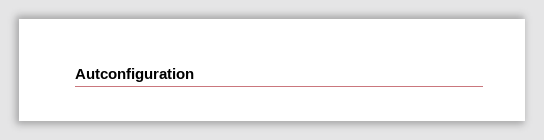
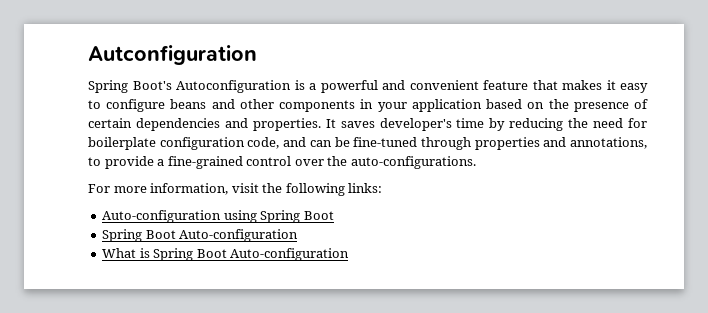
(194, 75) none -> [88,80,648,93] [88,99,648,112] [88,118,647,131] [88,137,647,150] [88,156,476,169] [88,183,383,196] [102,210,334,223] [102,229,299,242] [102,248,350,261] // Spring Boot's Autoconfiguration is a powerful and convenient feature that makes it easy to configure beans and other components in your application based on the presence of certain dependencies and properties. It saves developer's time by reducing the need for boilerplate configuration code, and can be fine-tuned through properties and annotations, to provide a fine-grained control over the auto-configurations. // For more information, visit the following links: // Auto-configuration using Spring Boot // Spring Boot Auto-configuration // What is Spring Boot Auto-configuration

